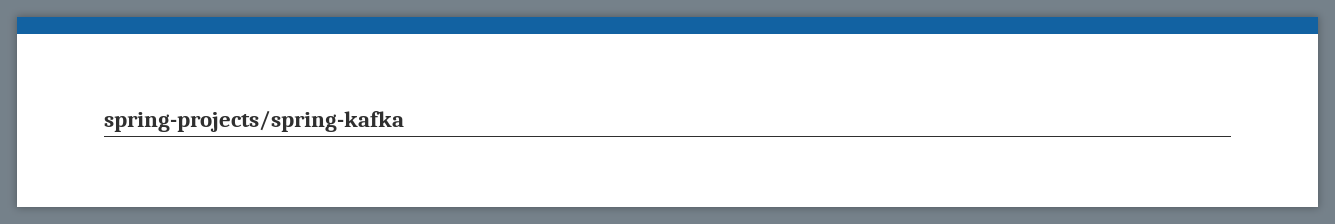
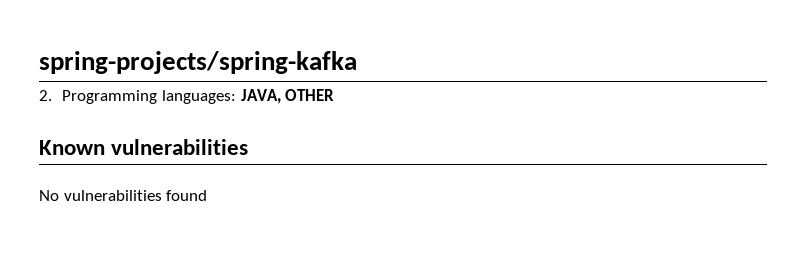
(404, 121) none -> [39,89,335,104] [39,139,249,155] [39,190,208,201] // 2. Programming languages: JAVA, OTHER // Known vulnerabilities // No vulnerabilities found

